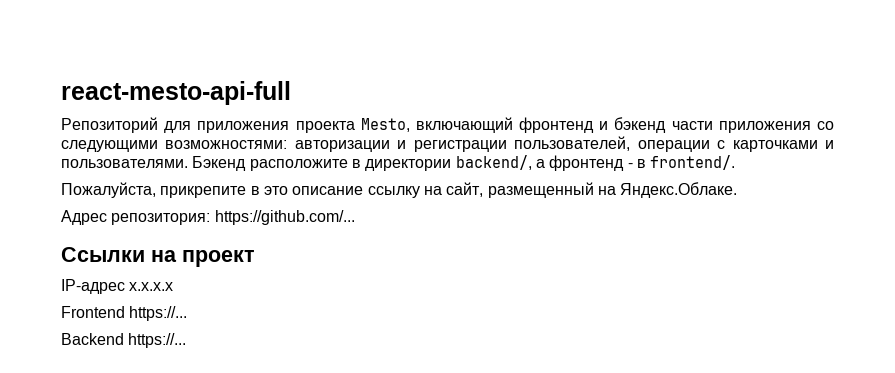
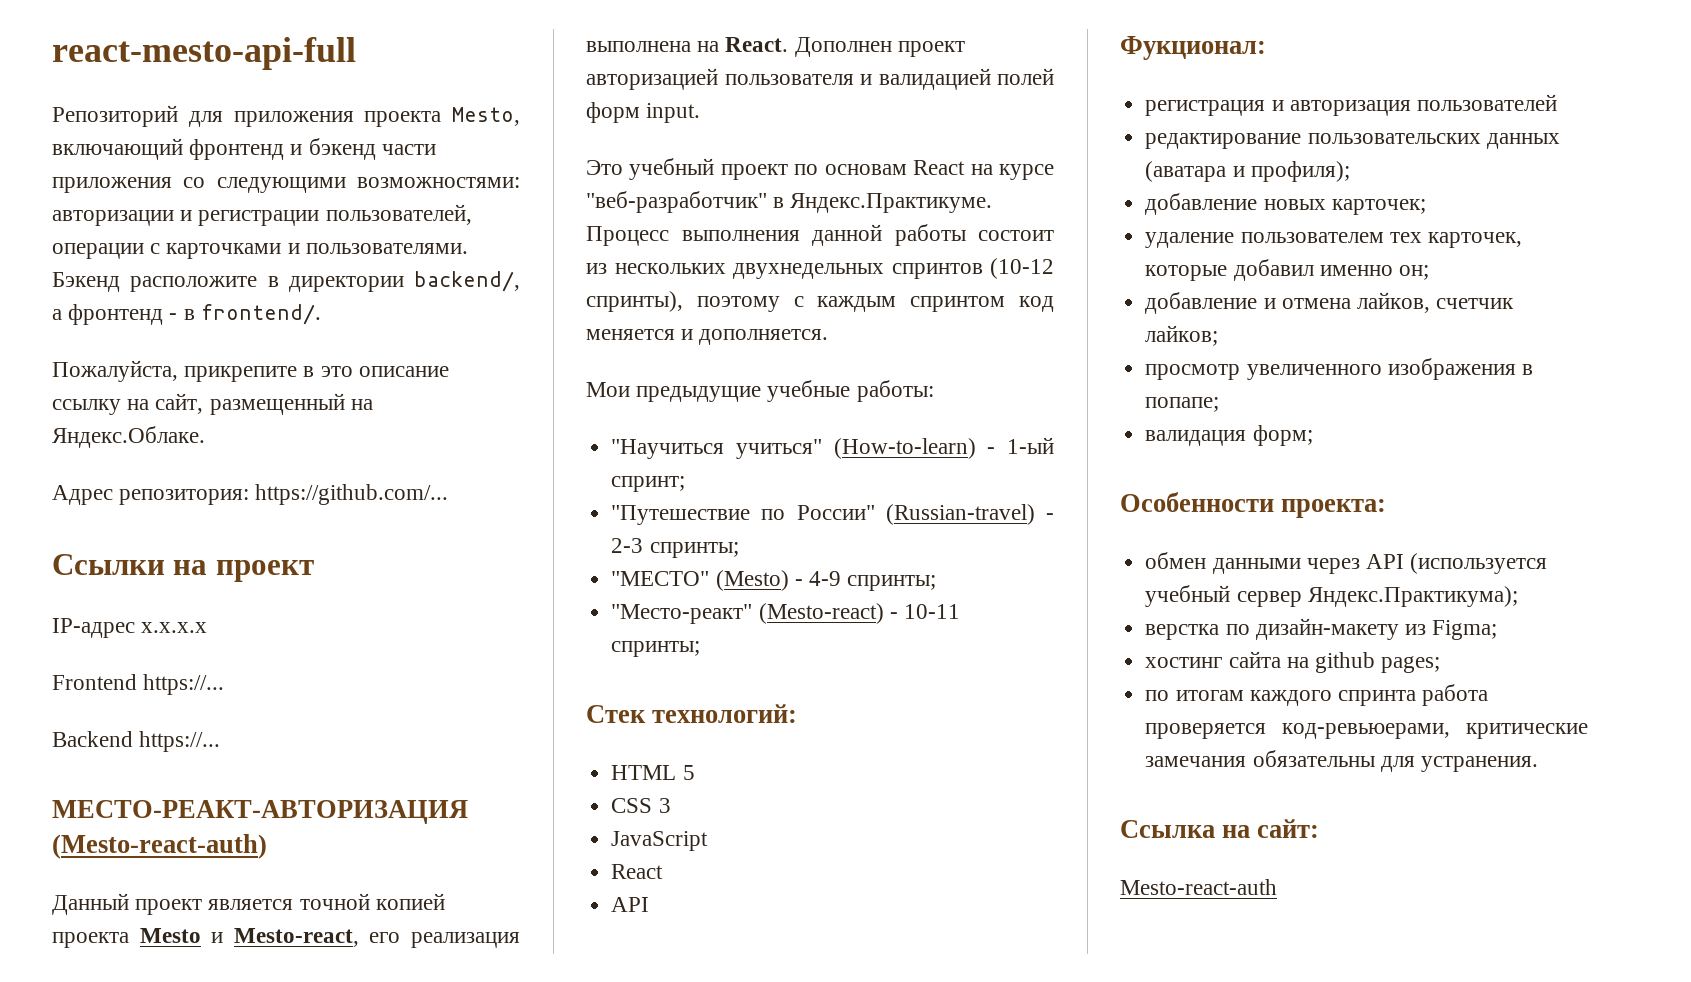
(187, 340) none -> [52,800,468,824] [52,834,267,859] [52,893,445,915] [52,928,520,948] [586,37,965,57] [586,68,1054,90] [586,102,701,123] [586,158,1054,180] [586,191,993,213] [586,224,1054,246] [586,258,1054,279] [586,291,1054,312] [586,329,829,345] [586,380,934,402] [611,437,1054,459] [611,476,686,492] [611,504,1054,525] [611,538,739,558] [611,570,937,591] [611,603,960,624] [611,641,701,657] [586,704,798,723] [611,765,695,780] [611,798,671,813] [611,831,709,851] [611,864,664,879] [611,897,650,912] [1120,36,1266,60] [1145,94,1557,116] [1145,133,1560,149] [1145,161,1350,182] [1145,193,1426,215] [1145,232,1522,248] [1145,259,1429,281] [1145,292,1515,314] [1145,325,1219,346] [1145,358,1533,380] [1145,397,1220,412] [1145,425,1313,446] [1120,492,1387,518] [1145,552,1548,574] [1145,585,1518,607] [1145,618,1498,640] [1145,651,1441,673] [1145,684,1489,706] [1145,723,1588,739] [1145,750,1538,772] [1120,819,1320,838] [1120,879,1277,895] // MЕСТО-РЕАКТ-АВТОРИЗАЦИЯ (Mesto-react-auth) // Данный проект является точной копией проекта Mesto и Mesto-react, его реализация выполнена на React. Дополнен проект авторизацией пользователя и валидацией полей форм input. // Это учебный проект по основам React на курсе "веб-разработчик" в Яндекс.Практикуме. Процесс выполнения данной работы состоит из нескольких двухнедельных спринтов (10-12 спринты), поэтому с каждым спринтом код меняется и дополняется. // Мои предыдущие учебные работы: // "Научиться учиться" (How-to-learn) - 1-ый спринт; // "Путешествие по России" (Russian-travel) - 2-3 спринты; // "МЕСТО" (Mesto) - 4-9 спринты; // "Mесто-реакт" (Mesto-react) - 10-11 спринты; // Стек технологий: // HTML 5 // CSS 3 // JavaScript // React // API // Фукционал: // регистрация и авторизация пользователей // редактирование пользовательских данных (аватара и профиля); // добавление новых карточек; // удаление пользователем тех карточек, которые добавил именно он; // добавление и отмена лайков, счетчик лайков; // просмотр увеличенного изображения в попапе; // валидация форм; // Особенности проекта: // обмен данными через API (используется учебный сервер Яндекс.Практикума); // верстка по дизайн-макету из Figma; // хостинг сайта на github pages; // по итогам каждого спринта работа проверяется код-ревьюерами, критические замечания обязательны для устранения. // Ссылка на сайт: // Mesto-react-auth

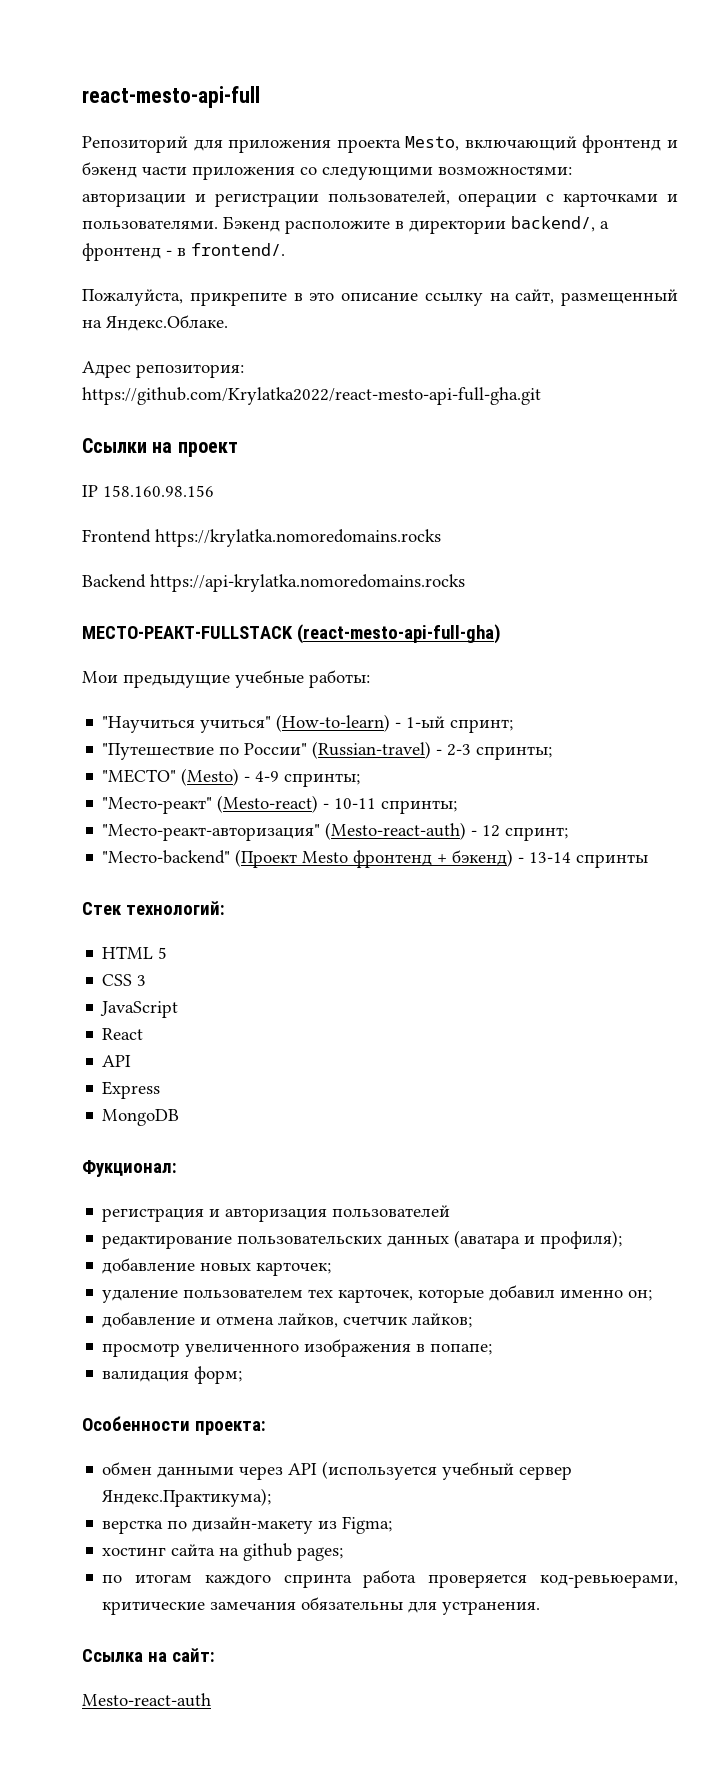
[255,484,449,505] https://github.com/... -> [82,387,541,405] https://github.com/Krylatka2022/react-mesto-api-full-gha.git
[52,618,208,638] IP-адрес x.x.x.x -> [82,485,214,497] IP 158.160.98.156
[143,674,225,695] https://... -> [155,529,441,547] https://krylatka.nomoredomains.rocks
[139,731,221,752] [52,800,468,824] [52,834,267,859] [52,893,445,915] [52,928,520,948] [586,37,965,57] [586,68,1054,90] [586,102,701,123] [586,158,1054,180] [586,191,993,213] [586,224,1054,246] [586,258,1054,279] [586,291,1054,312] [586,329,829,345] https://... // MЕСТО-РЕАКТ-АВТОРИЗАЦИЯ (Mesto-react-auth) // Данный проект является точной копией проекта Mesto и Mesto-react, его реализация выполнена на React. Дополнен проект авторизацией пользователя и валидацией полей форм input. // Это учебный проект по основам React на курсе "веб-разработчик" в Яндекс.Практикуме. Процесс выполнения данной работы состоит из нескольких двухнедельных спринтов (10-12 спринты), поэтому с каждым спринтом код меняется и дополняется. -> [150,574,465,592] [82,624,501,644] https://api-krylatka.nomoredomains.rocks // MЕСТО-РЕАКТ-FULLSTACK (react-mesto-api-full-gha)
(701, 649) none -> [102,822,569,841] [102,849,649,868] // "Mесто-реакт-авторизация" (Mesto-react-auth) - 12 спринт; // "Mесто-backend" (Проект Mesto фронтенд + бэкенд) - 13-14 спринты
(650, 904) none -> [102,1081,161,1099] [102,1109,180,1126] // Express // MongoDB

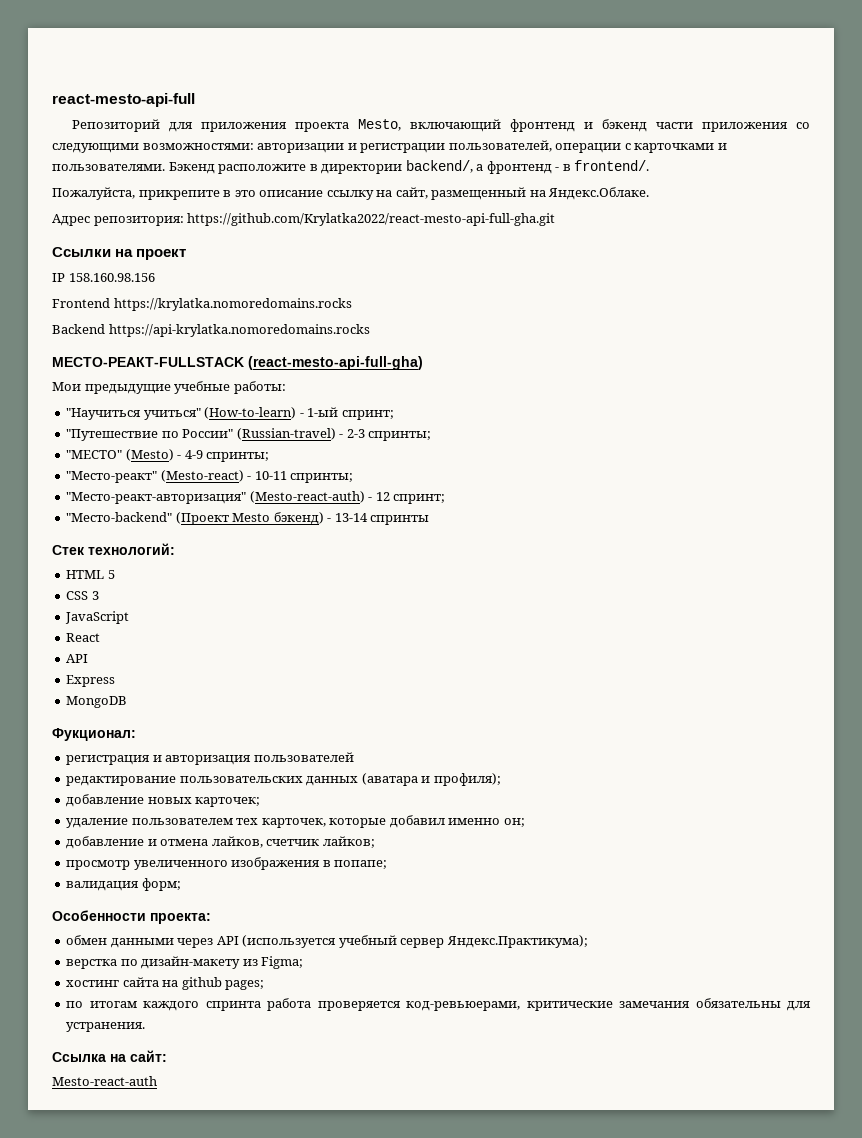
[353,850,448,868] фронтенд + -> (271, 517) none

